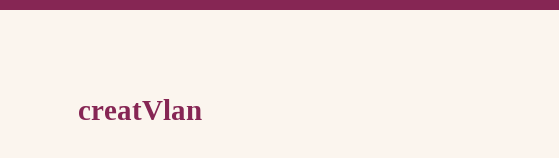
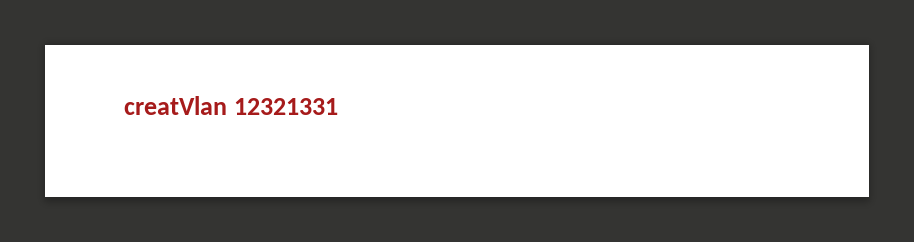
(202, 109) none -> [233,98,338,115] 12321331

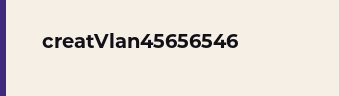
[124,96,338,115] creatVlan 12321331 -> [42,33,239,48] creatVlan45656546

